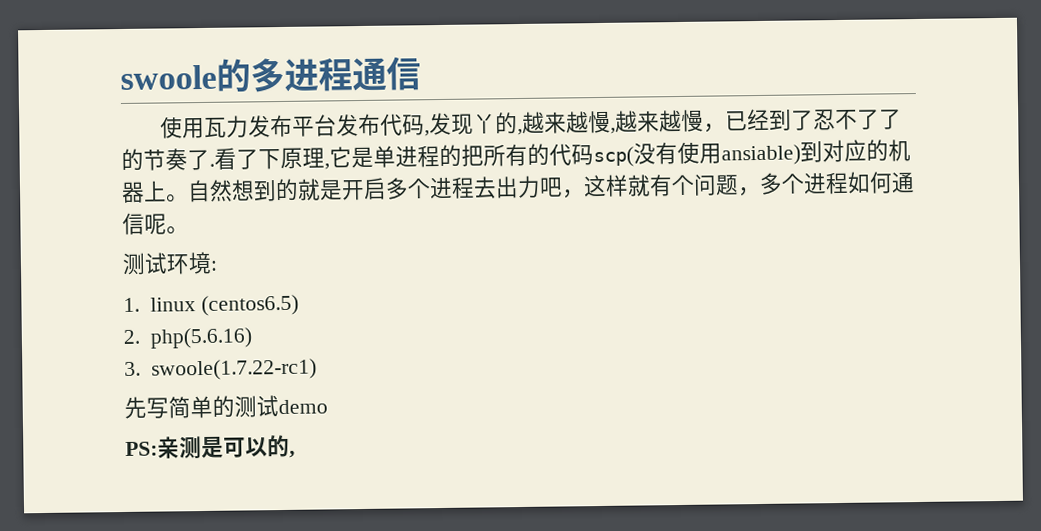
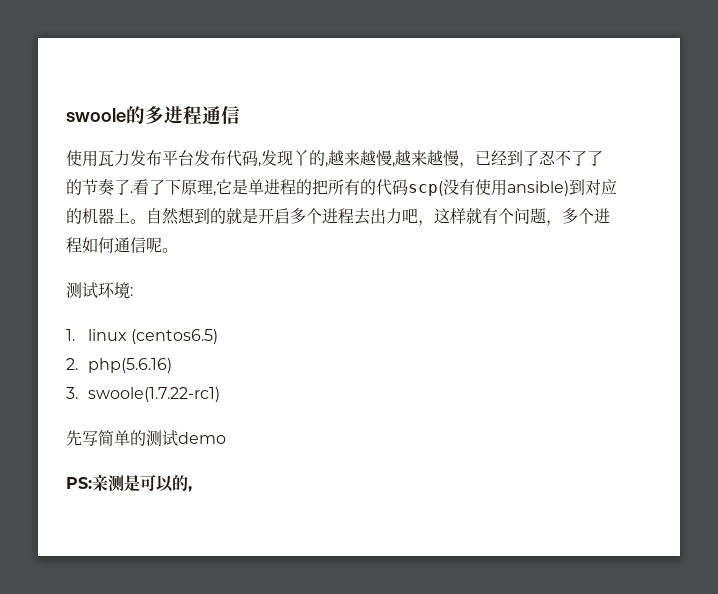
[721,144,801,166] ansiable) -> [507,181,569,196] ansible)

